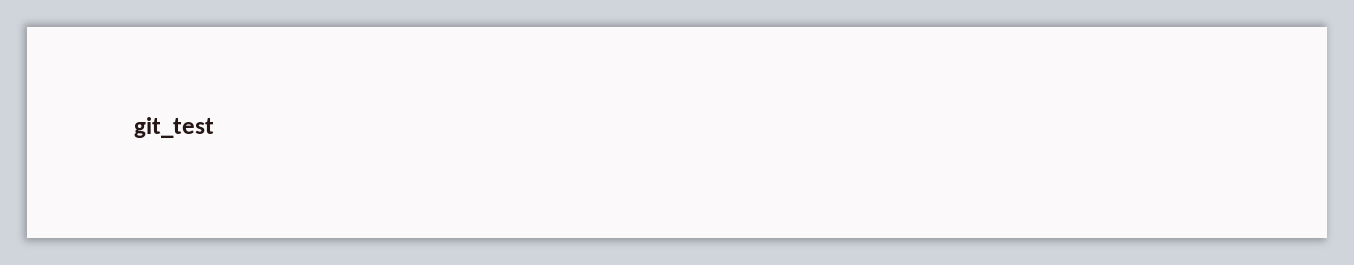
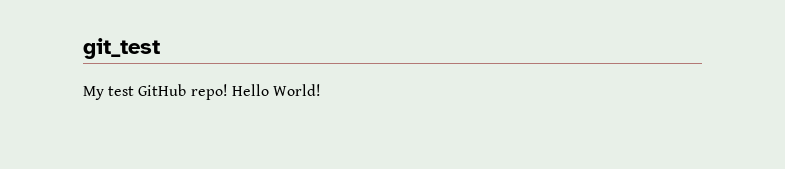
(214, 127) none -> [83,84,321,100] // My test GitHub repo! Hello World!

